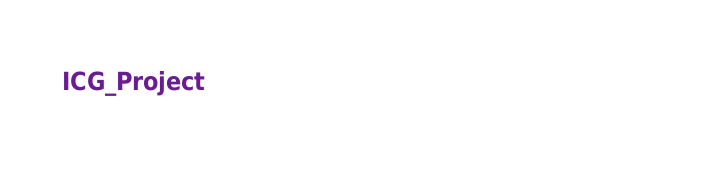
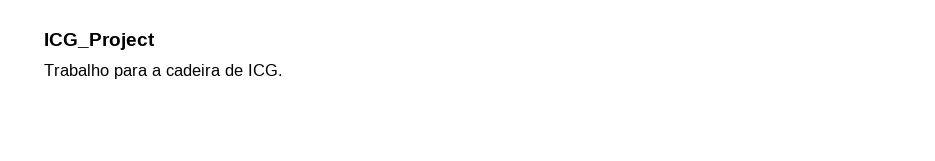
(205, 83) none -> [44,64,283,79] // Trabalho para a cadeira de ICG.

